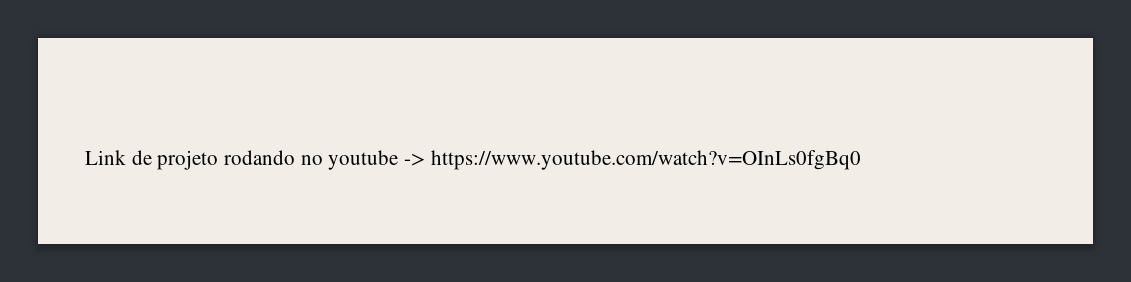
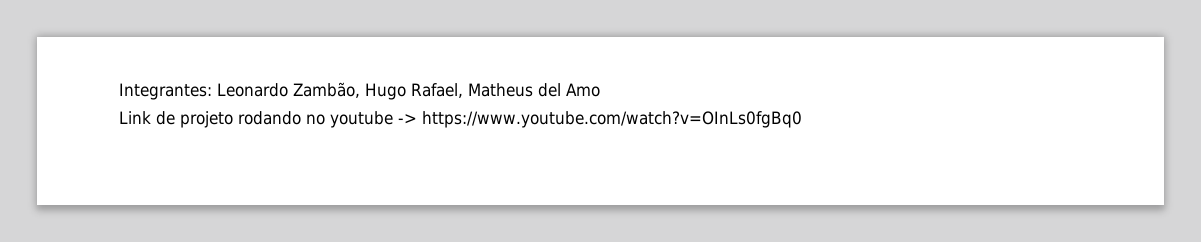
(85, 157) none -> [119,82,600,100] Integrantes: Leonardo Zambão, Hugo Rafael, Matheus del Amo //

